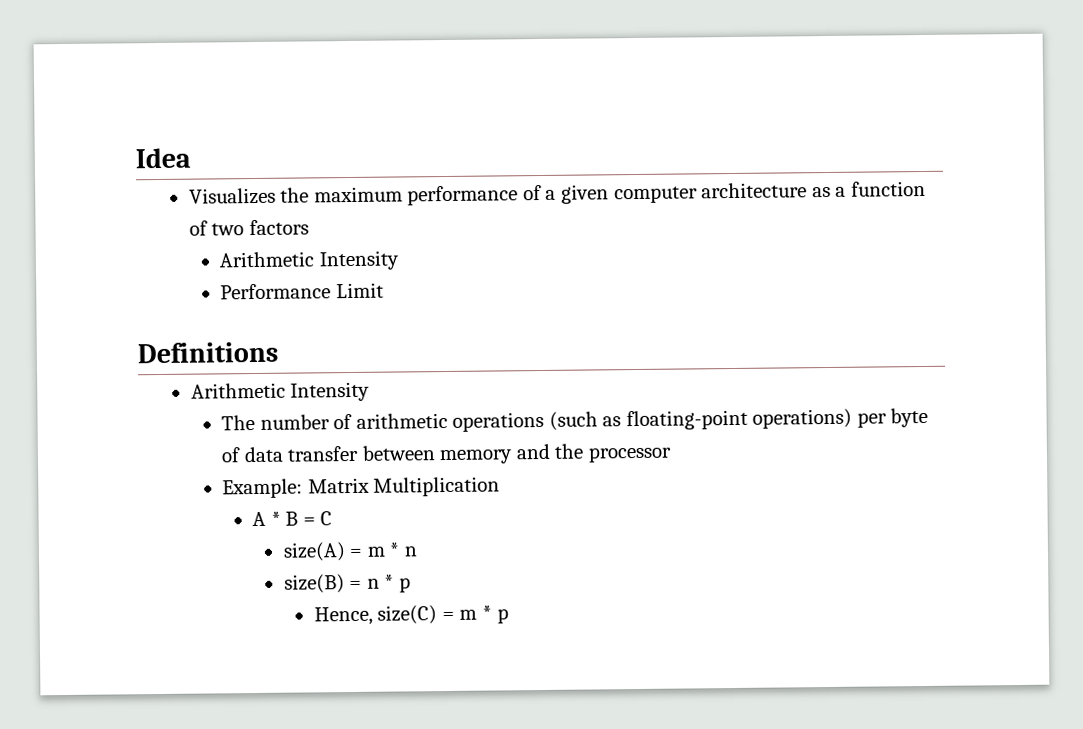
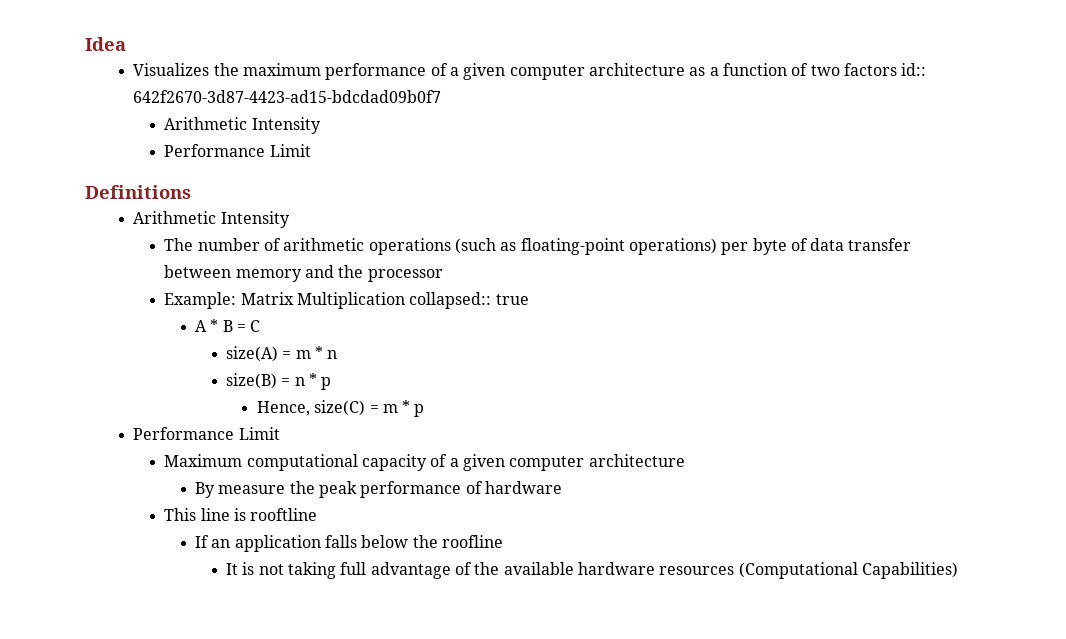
(309, 227) none -> [901,63,927,76] [133,90,442,103] id:: 642f2670-3d87-4423-ad15-bdcdad09b0f7
(501, 486) none -> [409,292,529,309] collapsed:: true
(509, 616) none -> [133,427,280,440] [164,454,685,471] [195,481,563,498] [164,508,318,521] [195,535,504,552] [226,562,958,579] // Performance Limit // Maximum computational capacity of a given computer architecture // By measure the peak performance of hardware // This line is rooftline // If an application falls below the roofline // It is not taking full advantage of the available hardware resources (Computational Capabilities)

